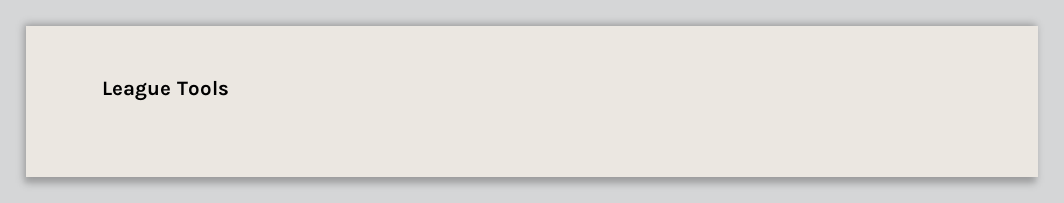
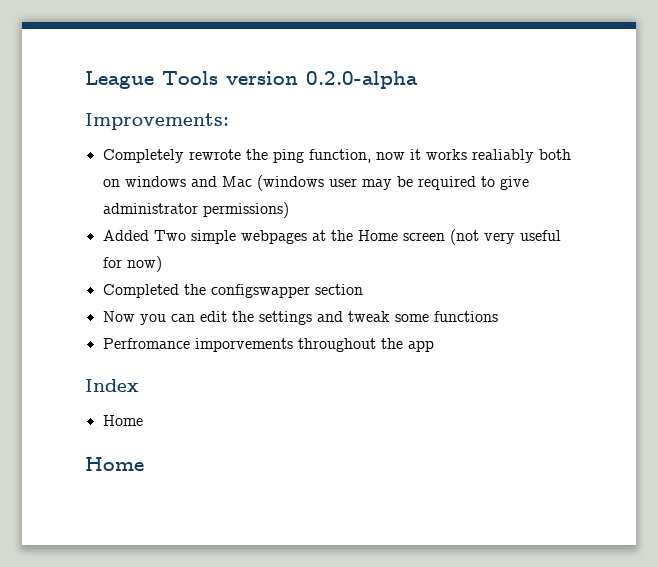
(229, 88) none -> [226,71,418,89] [85,113,229,130] [102,149,571,163] [102,175,529,191] [102,202,289,218] [102,229,561,245] [102,256,162,272] [102,284,363,298] [102,311,498,325] [102,338,434,352] [85,379,139,392] [102,415,143,426] [85,457,144,471] version 0.2.0-alpha // Improvements: // Completely rewrote the ping function, now it works realiably both on windows and Mac (windows user may be required to give administrator permissions) // Added Two simple webpages at the Home screen (not very useful for now) // Completed the configswapper section // Now you can edit the settings and tweak some functions // Perfromance imporvements throughout the app // Index // Home // Home

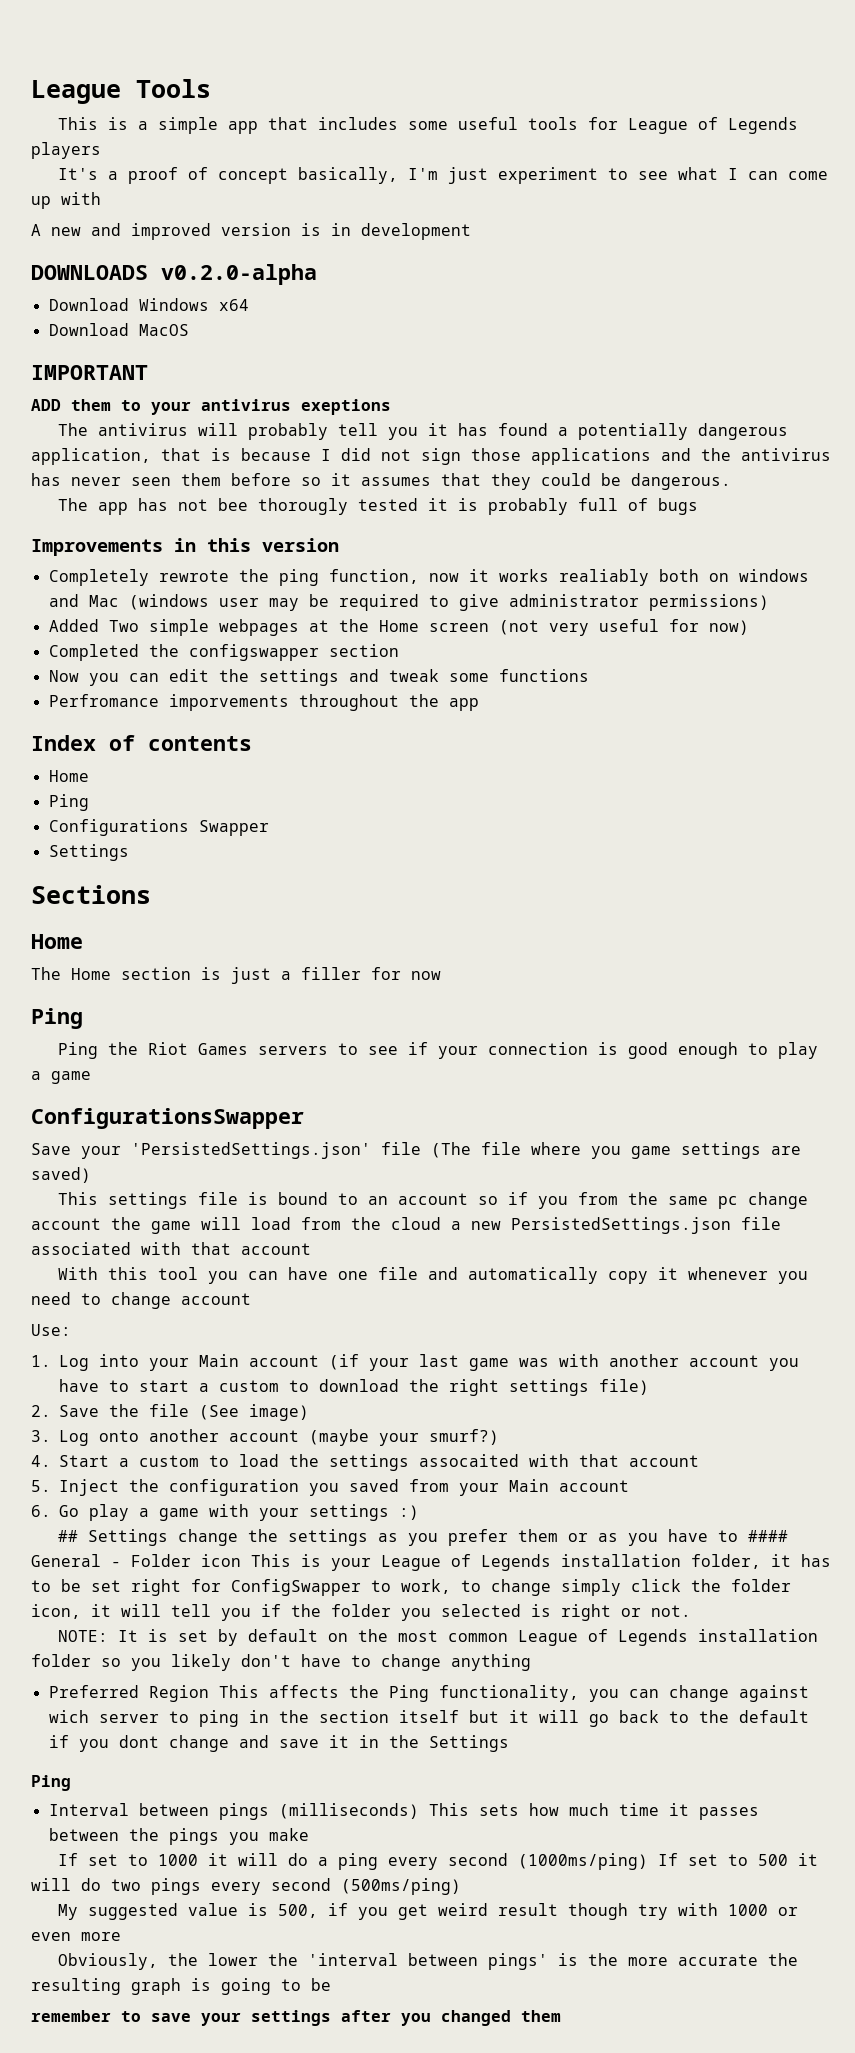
[226,71,418,89] [85,113,229,130] version 0.2.0-alpha // Improvements: -> [58,117,799,134] [31,142,101,159] [58,167,829,184] [31,192,101,209] [31,223,471,240] [31,264,317,285] [48,298,249,311] [48,323,189,336] [31,365,148,380] [31,399,391,415] [58,423,789,440] [31,448,831,465] [31,473,731,490] [58,498,699,515] [31,538,339,556] // This is a simple app that includes some useful tools for League of Legends players // It's a proof of concept basically, I'm just experiment to see what I can come up with // A new and improved version is in development // DOWNLOADS v0.2.0-alpha // Download Windows x64 // Download MacOS // IMPORTANT // ADD them to your antivirus exeptions // The antivirus will probably tell you it has found a potentially dangerous application, that is because I did not sign those applications and the antivirus has never seen them before so it assumes that they could be dangerous. // The app has not bee thorougly tested it is probably full of bugs // Improvements in this version
[102,415,143,426] [85,457,144,471] // Home // Home -> [109,735,252,751] [48,770,89,782] [48,794,89,811] [48,819,269,836] [48,844,129,861] [31,885,151,904] [31,934,83,949] [31,967,441,984] [31,1008,83,1029] [58,1042,819,1059] [31,1071,91,1084] [31,1108,304,1129] [31,1142,801,1159] [31,1167,91,1183] [58,1192,809,1209] [31,1217,781,1234] [31,1242,311,1255] [58,1267,809,1284] [31,1292,251,1309] [31,1324,71,1336] [31,1354,799,1371] [59,1379,649,1396] [31,1404,309,1421] [31,1429,499,1446] [31,1454,699,1471] [31,1479,629,1496] [31,1504,419,1521] [58,1529,789,1546] [31,1554,831,1571] [31,1579,791,1596] [31,1604,691,1621] [58,1629,819,1646] [31,1654,531,1671] [48,1685,809,1702] [48,1710,809,1727] [48,1735,509,1752] [31,1775,71,1791] [48,1803,759,1820] [48,1828,309,1845] [58,1853,819,1870] [31,1878,461,1895] [58,1903,799,1920] [31,1932,121,1941] [58,1953,799,1970] [31,1978,331,1995] [31,2010,561,2026] of contents // Home // Ping // Configurations Swapper // Settings // Sections // Home // The Home section is just a filler for now // Ping // Ping the Riot Games servers to see if your connection is good enough to play a game // ConfigurationsSwapper // Save your 'PersistedSettings.json' file (The file where you game settings are saved) // This settings file is bound to an account so if you from the same pc change account the game will load from the cloud a new PersistedSettings.json file associated with that account // With this tool you can have one file and automatically copy it whenever you need to change account // Use: // 1. Log into your Main account (if your last game was with another account you have to start a custom to download the right settings file) // 2. Save the file (See image) // 3. Log onto another account (maybe your smurf?) // 4. Start a custom to load the settings assocaited with that account // 5. Inject the configuration you saved from your Main account // 6. Go play a game with your settings :) // ## Settings change the settings as you prefer them or as you have to #### General - Folder icon This is your League of Legends installation folder, it has to be set right for ConfigSwapper to work, to change simply click the folder icon, it will tell you if the folder you selected is right or not. // NOTE: It is set by default on the most common League of Legends installation folder so you likely don't have to change anything // Preferred Region This affects the Ping functionality, you can change against wich server to ping in the section itself but it will go back to the default if you dont change and save it in the Settings // Ping // Interval between pings (milliseconds) This sets how much time it passes between the pings you make // If set to 1000 it will do a ping every second (1000ms/ping) If set to 500 it will do two pings every second (500ms/ping) // My suggested value is 500, if you get weird result though try with 1000 or even more // Obviously, the lower the 'interval between pings' is the more accurate the resulting graph is going to be // remember to save your settings after you changed them

